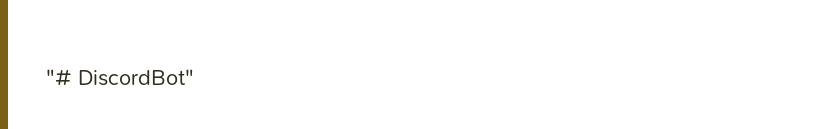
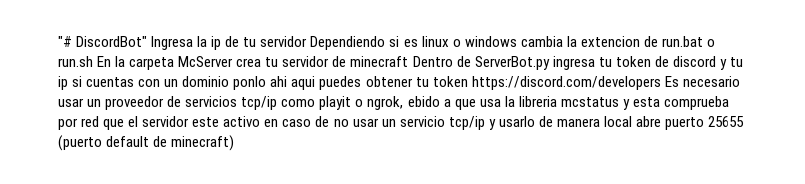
(194, 77) none -> [151,36,715,50] [58,56,743,70] [58,76,740,90] [58,96,729,110] [58,116,745,130] [58,135,235,151] Ingresa la ip de tu servidor Dependiendo si es linux o windows cambia la extencion de run.bat o run.sh En la carpeta McServer crea tu servidor de minecraft Dentro de ServerBot.py ingresa tu token de discord y tu ip si cuentas con un dominio ponlo ahi aqui puedes obtener tu token https://discord.com/developers Es necesario usar un proveedor de servicios tcp/ip como playit o ngrok, ebido a que usa la libreria mcstatus y esta comprueba por red que el servidor este activo en caso de no usar un servicio tcp/ip y usarlo de manera local abre puerto 25655 (puerto default de minecraft)

